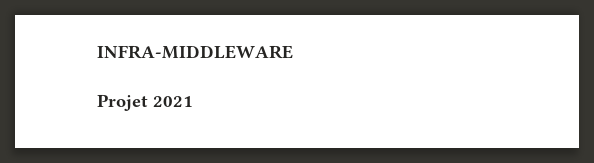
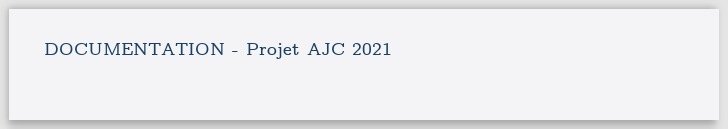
[97,45,293,59] [97,94,148,111] INFRA-MIDDLEWARE // Projet -> [44,43,345,59] DOCUMENTATION - Projet AJC

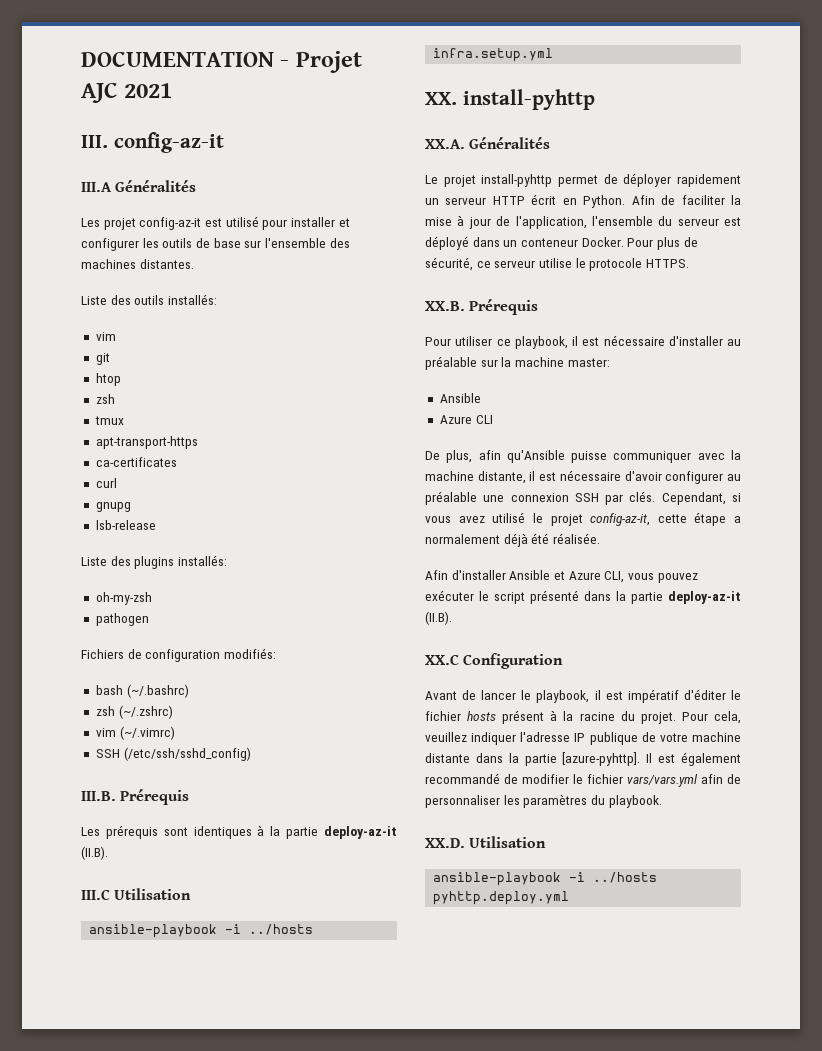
(392, 49) none -> [81,132,224,153] [81,180,197,192] [81,216,350,230] [81,238,350,251] [81,259,194,269] [81,294,217,305] [95,332,116,341] [95,353,110,365] [95,373,121,386] [95,394,115,404] [94,416,124,425] [95,436,198,449] [95,457,177,467] [95,478,117,488] [95,502,131,512] [95,520,156,530] [81,555,227,569] [95,592,152,605] [95,613,149,626] [81,648,276,662] [95,684,189,698] [95,705,173,719] [95,726,175,740] [95,747,251,761] [81,789,190,805] [81,825,397,839] [81,846,108,860] [81,888,192,900] [89,924,314,938] [433,48,554,62] [425,89,595,110] [425,137,551,149] [425,173,741,187] [425,194,741,208] [425,215,741,229] [425,236,698,250] [425,257,689,271] [425,299,539,315] [425,335,741,349] [425,356,610,370] [439,393,481,403] [439,415,493,424] [425,450,741,463] [425,470,741,484] [425,491,741,505] [425,512,741,526] [425,533,600,547] [425,570,698,583] [425,590,741,604] [425,611,452,625] [425,653,564,669] [425,689,741,703] [425,710,741,724] [425,732,741,745] [425,752,741,766] [425,773,741,787] [425,794,662,808] [425,836,547,848] [433,872,658,886] [433,891,570,905] // III. config-az-it // III.A Généralités // Les projet config-az-it est utilisé pour installer et configurer les outils de base sur l'ensemble des machines distantes. // Liste des outils installés: // vim // git // htop // zsh // tmux // apt-transport-https // ca-certificates // curl // gnupg // lsb-release // Liste des plugins installés: // oh-my-zsh // pathogen // Fichiers de configuration modifiés: // bash (~/.bashrc) // zsh (~/.zshrc) // vim (~/.vimrc) // SSH (/etc/ssh/sshd_config) // III.B. Prérequis // Les prérequis sont identiques à la partie deploy-az-it (II.B). // III.C Utilisation // ansible-playbook -i ../hosts infra.setup.yml // XX. install-pyhttp // XX.A. Généralités // Le projet install-pyhttp permet de déployer rapidement un serveur HTTP écrit en Python. Afin de faciliter la mise à jour de l'application, l'ensemble du serveur est déployé dans un conteneur Docker. Pour plus de sécurité, ce serveur utilise le protocole HTTPS. // XX.B. Prérequis // Pour utiliser ce playbook, il est nécessaire d'installer au préalable sur la machine master: // Ansible // Azure CLI // De plus, afin qu'Ansible puisse communiquer avec la machine distante, il est nécessaire d'avoir configurer au préalable une connexion SSH par clés. Cependant, si vous avez utilisé le projet config-az-it, cette étape a normalement déjà été réalisée. // Afin d'installer Ansible et Azure CLI, vous pouvez exécuter le script présenté dans la partie deploy-az-it (II.B). // XX.C Configuration // Avant de lancer le playbook, il est impératif d'éditer le fichier hosts présent à la racine du projet. Pour cela, veuillez indiquer l'adresse IP publique de votre machine distante dans la partie [azure-pyhttp]. Il est également recommandé de modifier le fichier vars/vars.yml afin de personnaliser les paramètres du playbook. // XX.D. Utilisation // ansible-playbook -i ../hosts pyhttp.deploy.yml

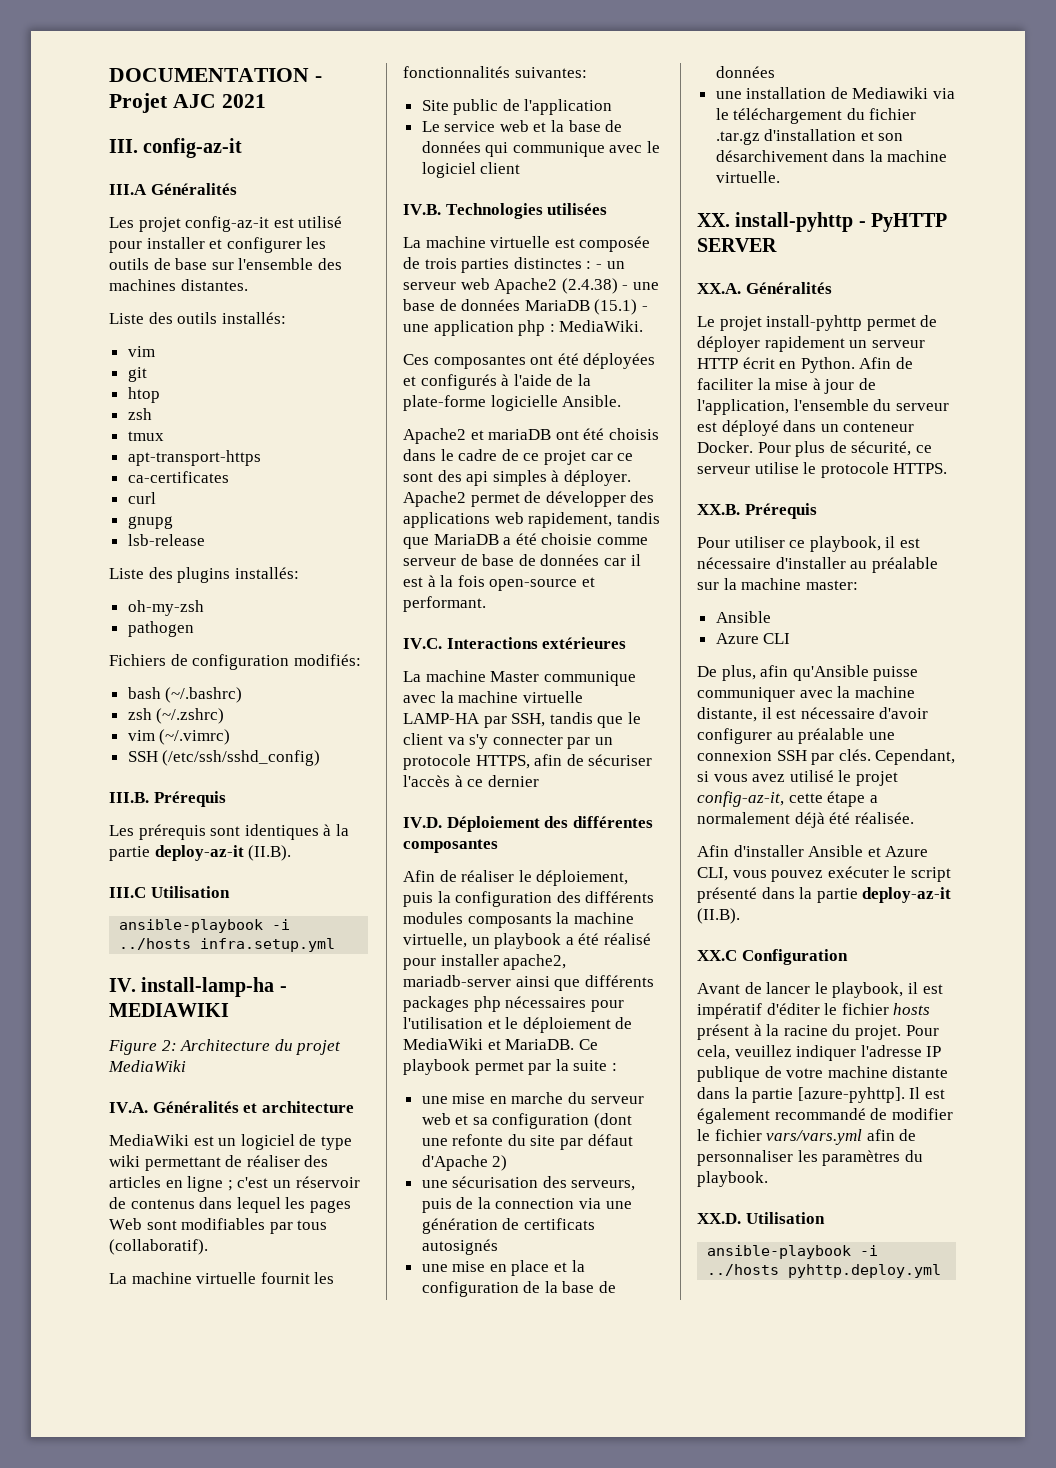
(554, 55) none -> [109,977,287,997] [109,1003,229,1017] [108,1039,342,1055] [108,1060,186,1072] [109,1101,354,1113] [109,1134,352,1150] [109,1155,329,1171] [109,1176,360,1192] [109,1197,351,1213] [109,1218,328,1234] [109,1239,208,1255] [109,1272,335,1284] [403,66,587,78] [421,99,613,115] [421,120,623,132] [421,141,661,157] [421,162,521,178] [403,203,608,219] [403,236,651,252] [403,257,625,273] [403,278,659,294] [403,299,648,315] [403,320,644,336] [403,353,656,369] [403,374,591,390] [403,395,622,411] [403,428,659,444] [403,449,634,465] [403,470,631,486] [403,491,655,507] [403,512,660,528] [403,533,648,549] [403,554,641,566] [403,575,595,591] [403,596,486,612] [403,637,627,649] [403,670,636,686] [403,691,583,703] [403,712,641,728] [403,733,613,749] [403,754,653,770] [403,775,539,787] [403,816,653,832] [403,839,498,853] [403,870,629,886] [403,891,655,907] [403,912,634,928] [403,933,651,949] [403,954,567,970] [403,975,654,991] [403,996,624,1012] [403,1017,633,1033] [403,1038,598,1050] [403,1059,617,1075] [421,1092,644,1104] [421,1113,633,1129] [421,1134,633,1150] [421,1155,508,1171] [421,1176,636,1191] [421,1197,632,1213] [421,1218,595,1234] [421,1239,498,1255] [421,1260,585,1276] [421,1281,617,1297] [715,66,775,78] [715,87,956,99] [715,108,917,124] [715,129,904,145] [715,150,948,162] [715,171,780,183] // IV. install-lamp-ha - MEDIAWIKI // Figure 2: Architecture du projet MediaWiki // IV.A. Généralités et architecture // MediaWiki est un logiciel de type wiki permettant de réaliser des articles en ligne ; c'est un réservoir de contenus dans lequel les pages Web sont modifiables par tous (collaboratif). // La machine virtuelle fournit les fonctionnalités suivantes: // Site public de l'application // Le service web et la base de données qui communique avec le logiciel client // IV.B. Technologies utilisées // La machine virtuelle est composée de trois parties distinctes : - un serveur web Apache2 (2.4.38) - une base de données MariaDB (15.1) - une application php : MediaWiki. // Ces composantes ont été déployées et configurés à l'aide de la plate-forme logicielle Ansible. // Apache2 et mariaDB ont été choisis dans le cadre de ce projet car ce sont des api simples à déployer. Apache2 permet de développer des applications web rapidement, tandis que MariaDB a été choisie comme serveur de base de données car il est à la fois open-source et performant. // IV.C. Interactions extérieures // La machine Master communique avec la machine virtuelle LAMP-HA par SSH, tandis que le client va s'y connecter par un protocole HTTPS, afin de sécuriser l'accès à ce dernier // IV.D. Déploiement des différentes composantes // Afin de réaliser le déploiement, puis la configuration des différents modules composants la machine virtuelle, un playbook a été réalisé pour installer apache2, mariadb-server ainsi que différents packages php nécessaires pour l'utilisation et le déploiement de MediaWiki et MariaDB. Ce playbook permet par la suite : // une mise en marche du serveur web et sa configuration (dont une refonte du site par défaut d'Apache 2) // une sécurisation des serveurs, puis de la connection via une génération de certificats autosignés // une mise en place et la configuration de la base de données // une installation de Mediawiki via le téléchargement du fichier .tar.gz d'installation et son désarchivement dans la machine virtuelle.
(595, 99) none -> [858,213,948,232] [697,238,777,252] - PyHTTP SERVER

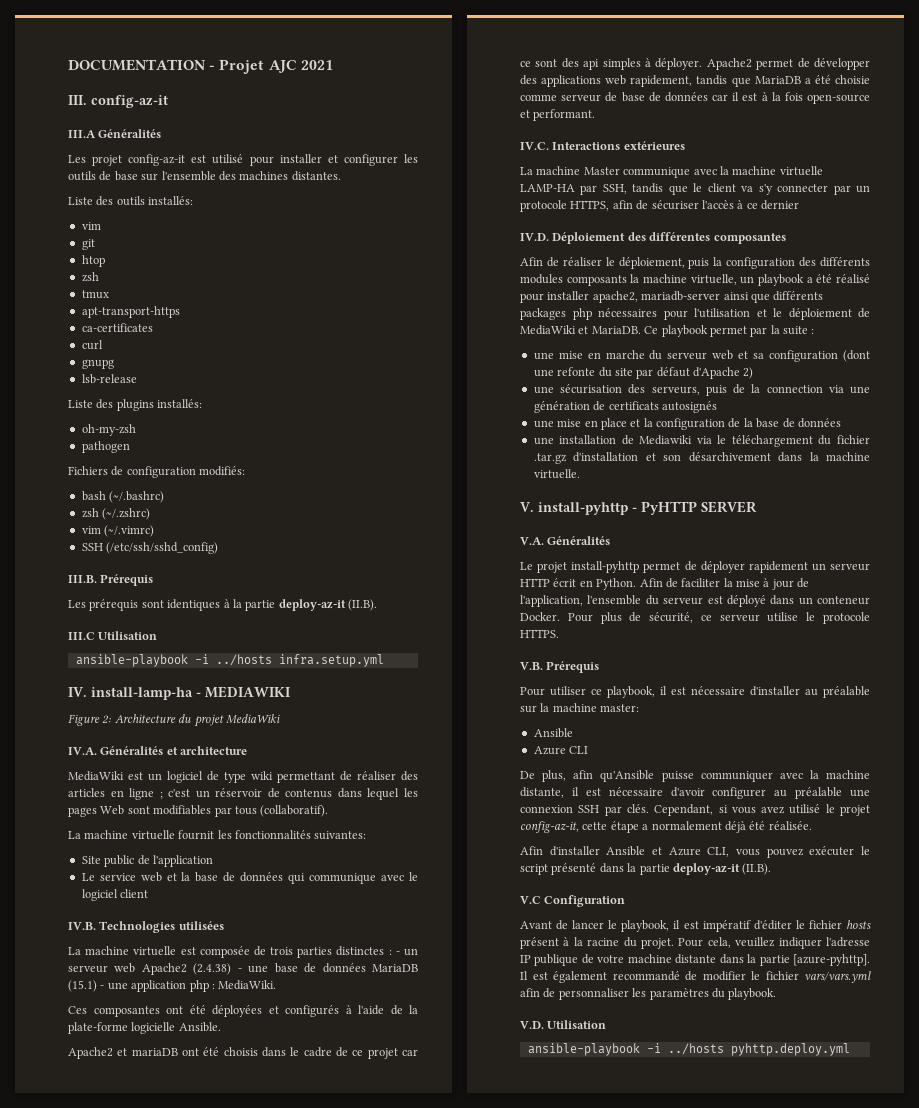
[697,213,730,227] XX. -> [520,502,534,512] V.
[697,283,741,294] XX.A. -> [520,537,544,545] V.A.
[697,504,740,515] XX.B. -> [520,662,543,670] V.B.
[697,950,737,961] XX.C -> [520,896,541,904] V.C
[697,1213,741,1224] XX.D. -> [520,1021,544,1029] V.D.

